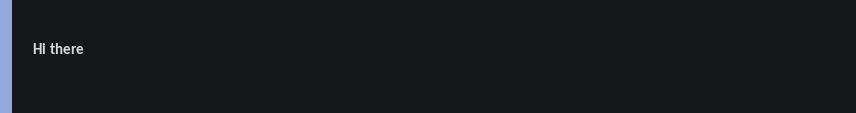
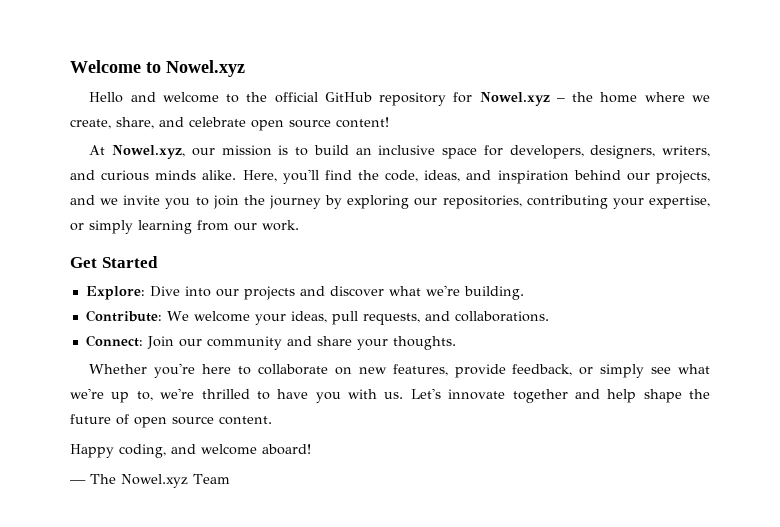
[33,43,85,54] Hi there -> [70,60,245,77] [89,92,711,106] [70,117,389,131] [89,145,710,159] [70,169,710,184] [70,195,710,209] [70,220,299,234] [70,256,158,268] [85,285,524,300] [85,310,549,325] [85,335,456,350] [89,363,710,378] [70,388,710,403] [70,414,272,428] [70,444,311,458] [70,474,230,488] Welcome to Nowel.xyz // Hello and welcome to the official GitHub repository for Nowel.xyz – the home where we create, share, and celebrate open source content! // At Nowel.xyz, our mission is to build an inclusive space for developers, designers, writers, and curious minds alike. Here, you'll find the code, ideas, and inspiration behind our projects, and we invite you to join the journey by exploring our repositories, contributing your expertise, or simply learning from our work. // Get Started // Explore: Dive into our projects and discover what we're building. // Contribute: We welcome your ideas, pull requests, and collaborations. // Connect: Join our community and share your thoughts. // Whether you're here to collaborate on new features, provide feedback, or simply see what we're up to, we're thrilled to have you with us. Let's innovate together and help shape the future of open source content. // Happy coding, and welcome aboard! // — The Nowel.xyz Team

